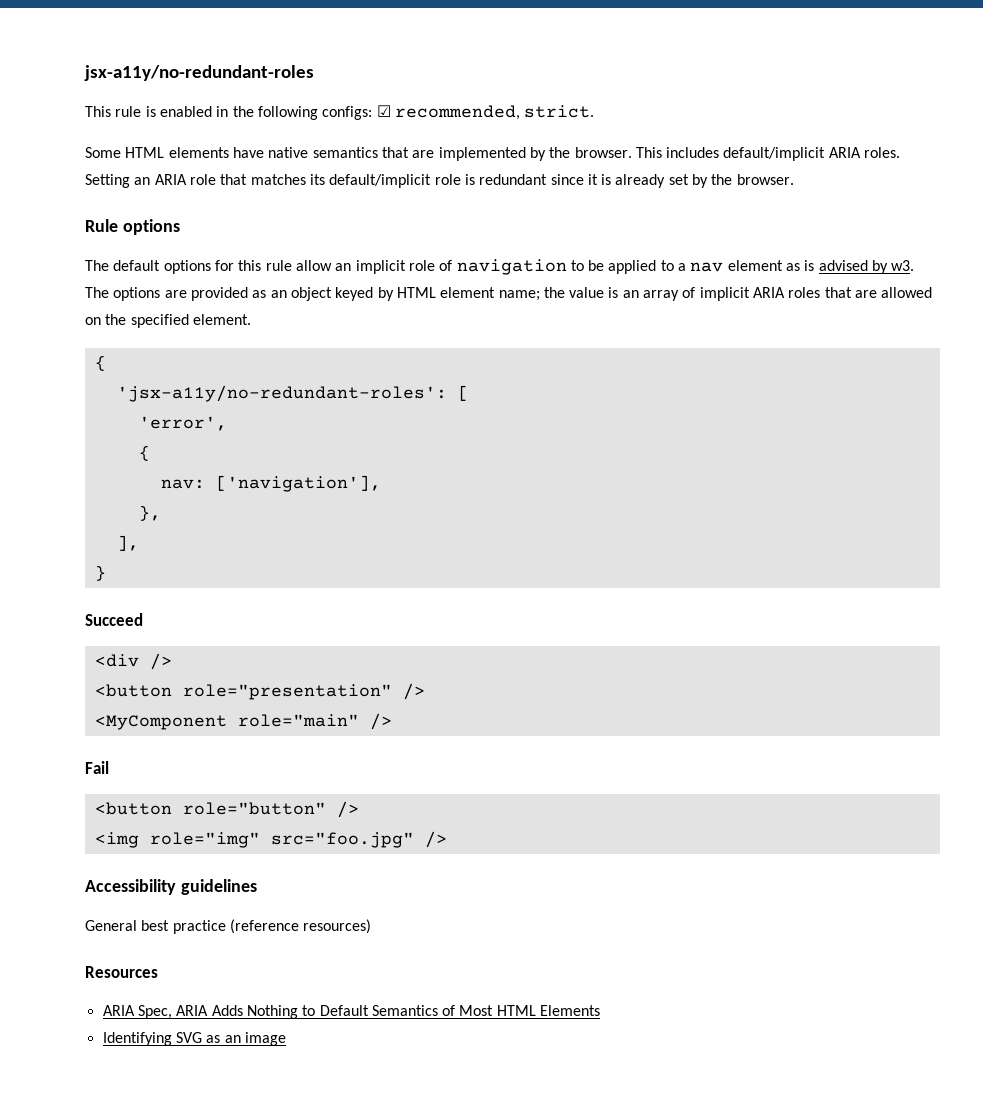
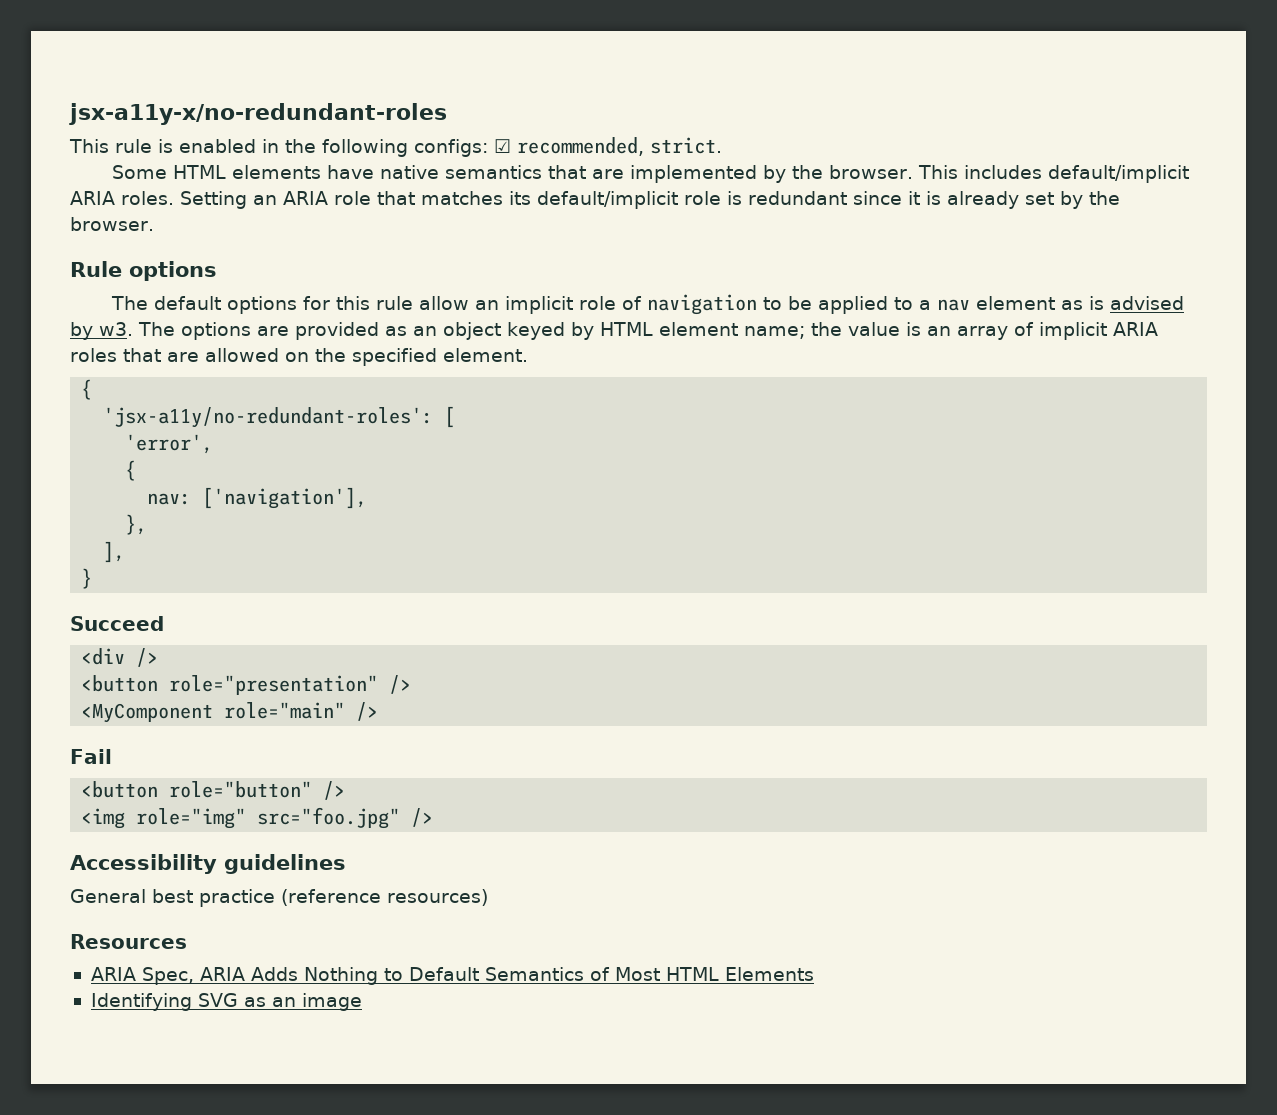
[84,65,314,81] jsx-a11y/no-redundant-roles -> [69,103,447,125] jsx-a11y-x/no-redundant-roles

